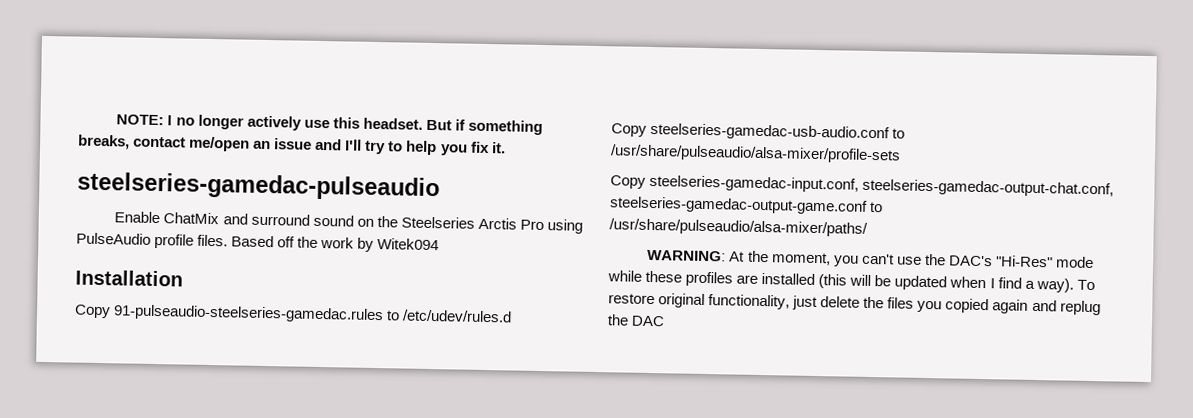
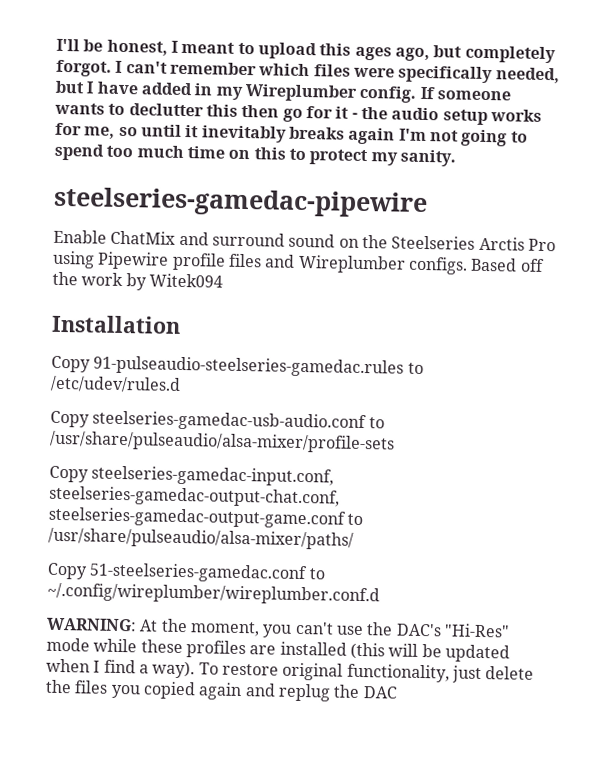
[116,114,543,136] [78,134,506,156] [77,171,440,202] NOTE: I no longer actively use this headset. But if something breaks, contact me/open an issue and I'll try to help you fix it. // steelseries-gamedac-pulseaudio -> [56,38,556,64] [56,59,560,84] [55,80,511,103] [54,102,542,126] [55,122,528,147] [54,143,456,167] [53,186,428,219] I'll be honest, I meant to upload this ages ago, but completely forgot. I can't remember which files were specifically needed, but I have added in my Wireplumber config. If someone wants to declutter this then go for it - the audio setup works for me, so until it inevitably breaks again I'm not going to spend too much time on this to protect my sanity. // steelseries-gamedac-pipewire
[76,232,229,249] PulseAudio profile files. -> [97,251,468,275] Pipewire profile files and Wireplumber configs.
(868, 227) none -> [47,562,326,584] [47,582,380,606] // Copy 51-steelseries-gamedac.conf to ~/.config/wireplumber/wireplumber.conf.d

